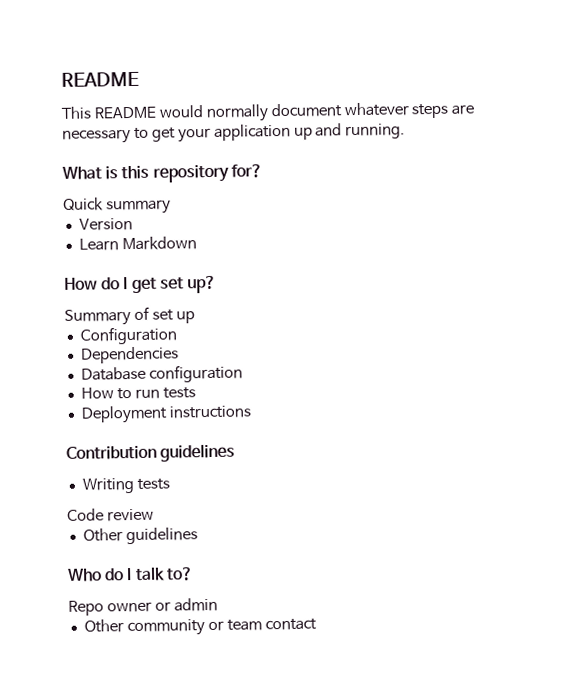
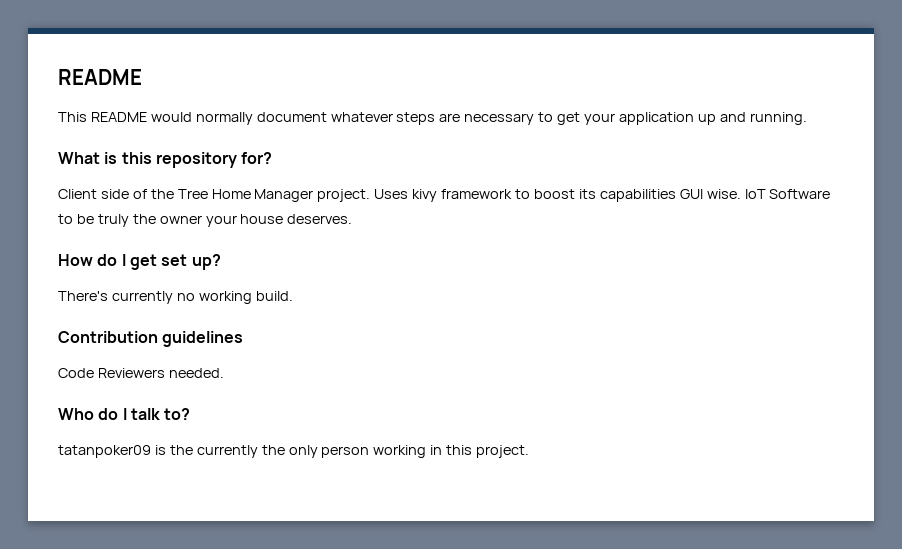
[63,197,171,215] [78,217,133,231] [78,236,197,251] Quick summary // Version // Learn Markdown -> [58,189,831,202] [58,214,353,227] Client side of the Tree Home Manager project. Uses kivy framework to boost its capabilities GUI wise. IoT Software to be truly the owner your house deserves.
[64,306,195,326] [79,326,177,345] [80,346,179,364] [80,364,243,383] [80,387,196,400] [80,405,251,424] Summary of set up // Configuration // Dependencies // Database configuration // How to run tests // Deployment instructions -> [58,291,293,304] There's currently no working build.
[81,477,170,494] // Writing tests -> (244, 339) none
[106,508,154,522] [82,527,198,545] review // Other guidelines -> [97,368,224,378] Reviewers needed.
[68,597,218,616] [83,618,317,637] Repo owner or admin // Other community or team contact -> [58,445,530,458] tatanpoker09 is the currently the only person working in this project.

